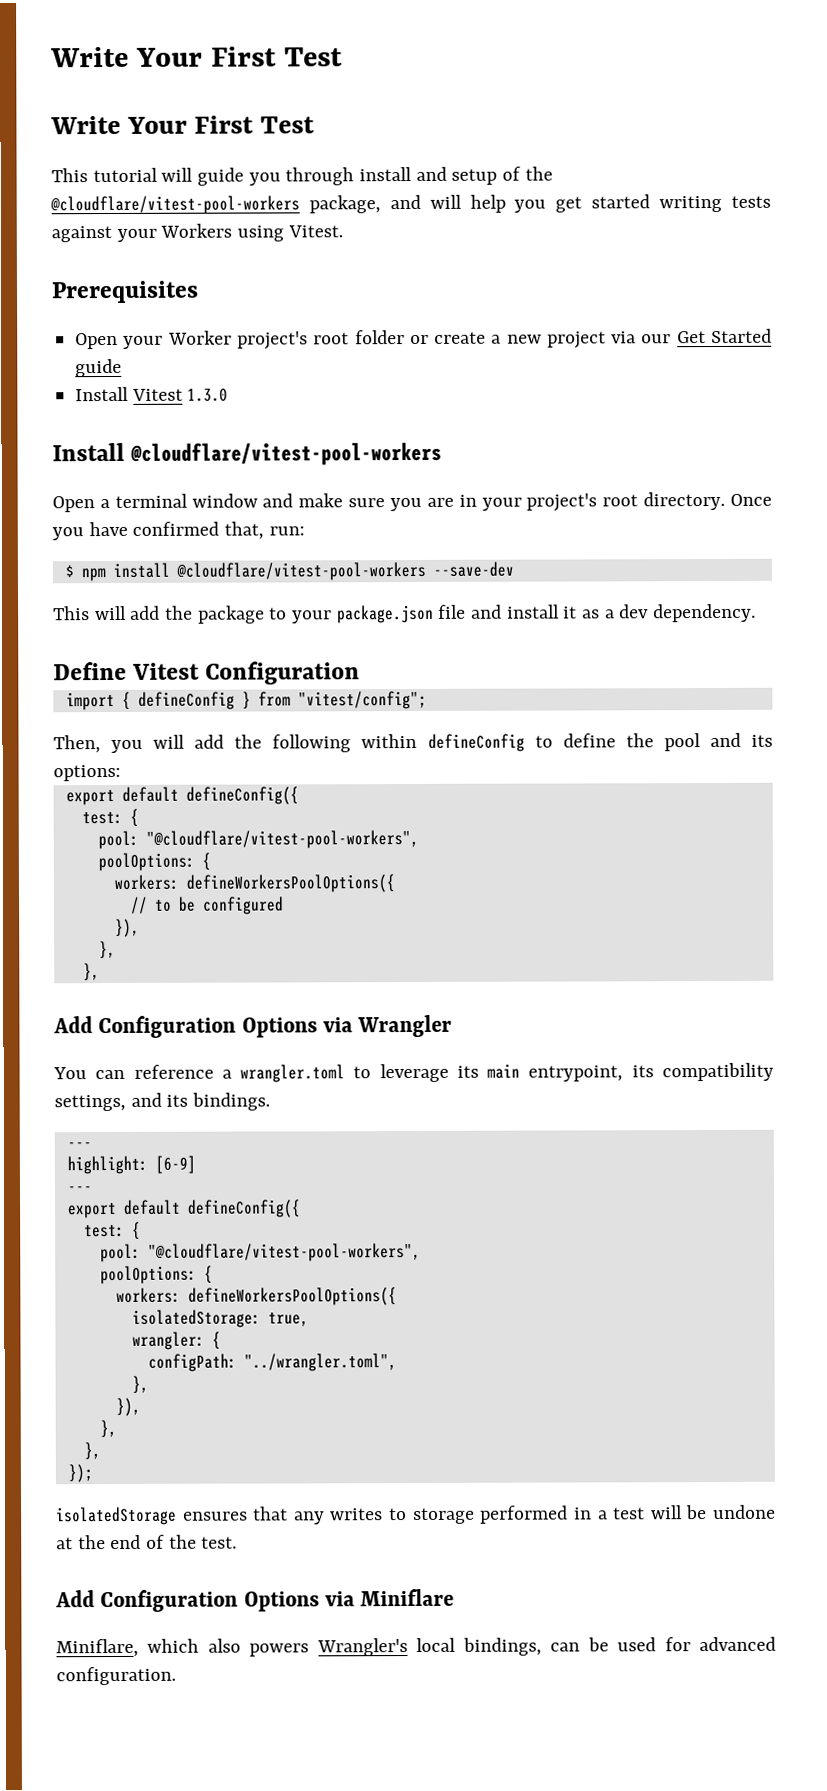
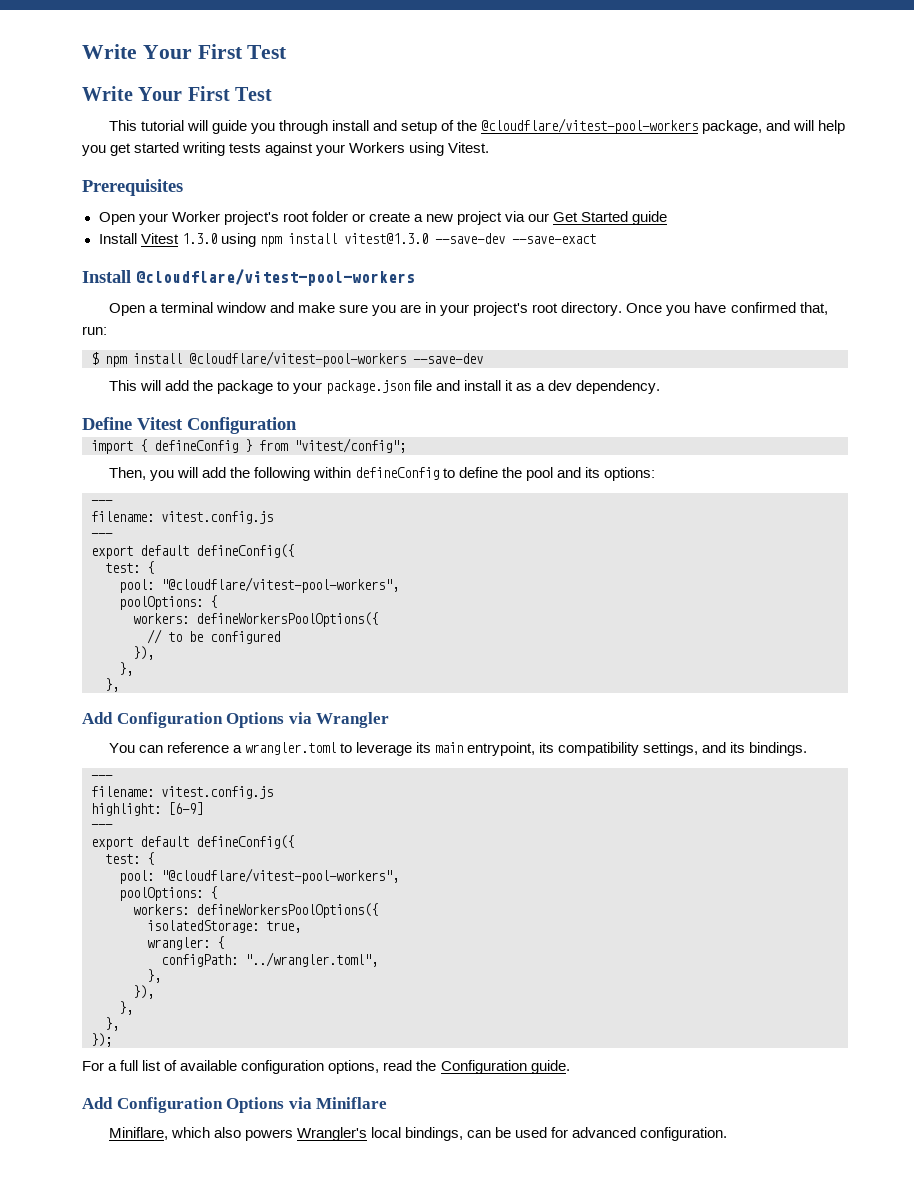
(229, 395) none -> [220,233,596,247] using npm install vitest@1.3.0 --save-dev --save-exact
(121, 773) none -> [91,500,113,505] [91,511,273,524] [91,533,113,538] // --- // filename: vitest.config.js // ---
(92, 1145) none -> [91,786,273,799] // filename: vitest.config.js
[56,1504,776,1526] [56,1534,238,1550] isolatedStorage ensures that any writes to storage performed in a test will be undone at the end of the test. -> [82,1060,570,1074] For a full list of available configuration options, read the Configuration guide.

